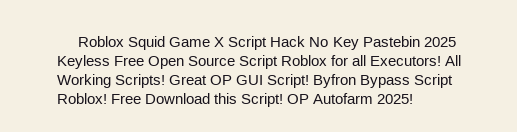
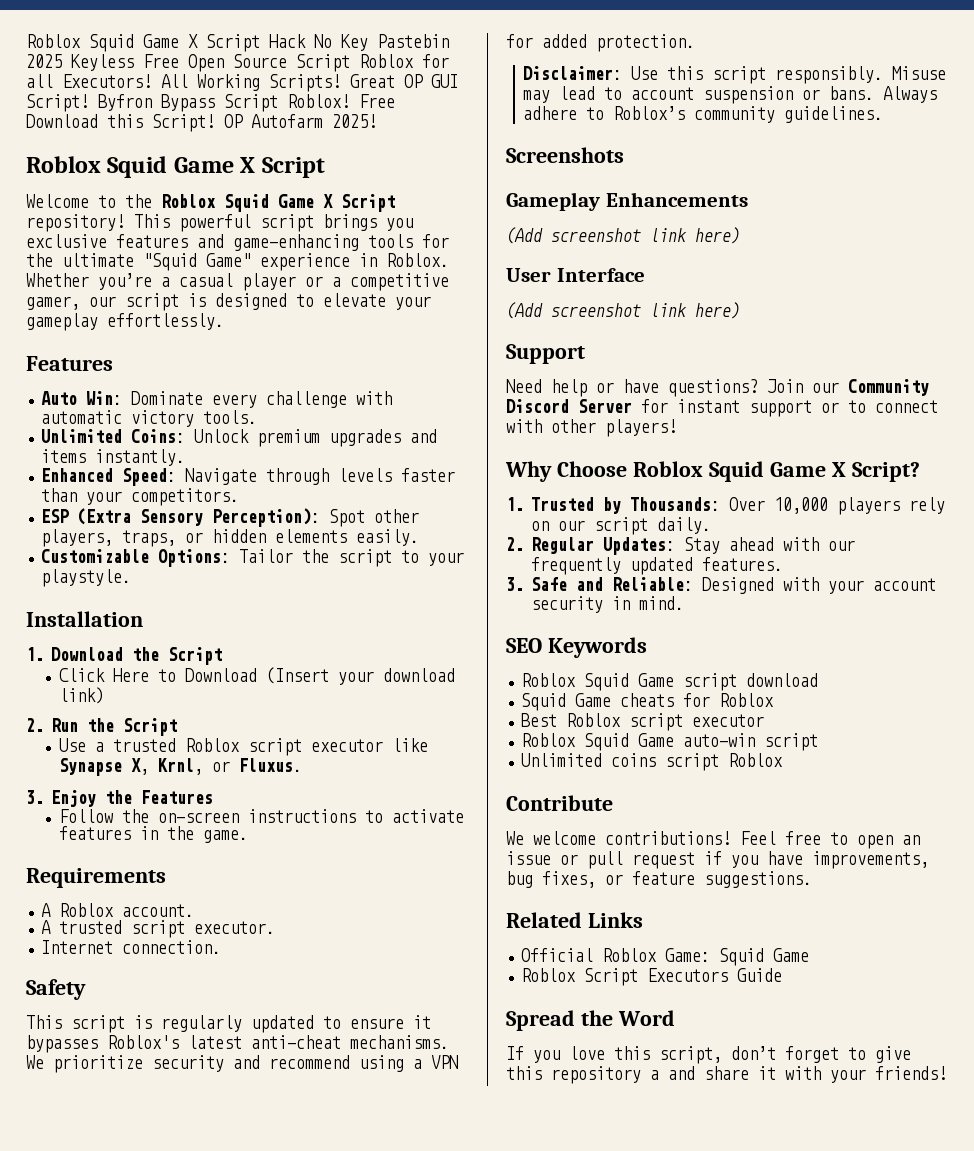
(414, 99) none -> [26,156,325,178] [26,194,395,212] [26,214,413,232] [26,234,449,251] [26,253,449,271] [26,273,449,291] [26,293,431,311] [26,313,224,331] [26,356,113,371] [41,391,393,408] [41,410,258,427] [41,429,438,447] [41,449,186,466] [41,468,456,486] [41,488,240,506] [41,508,420,527] [41,529,420,547] [41,549,465,567] [41,569,132,587] [26,611,143,627] [26,647,222,665] [58,667,455,685] [58,687,104,704] [26,718,177,736] [58,738,428,756] [58,758,302,776] [26,790,213,807] [58,809,464,823] [58,826,248,843] [26,868,166,888] [41,903,195,917] [41,920,276,938] [41,940,222,954] [26,979,86,1000] [26,1015,431,1033] [26,1035,449,1053] [26,1055,458,1073] [506,34,695,52] [523,66,947,84] [523,86,938,104] [523,106,884,123] [506,147,624,163] [506,192,748,211] [506,227,740,244] [506,268,645,282] [506,302,740,319] [506,344,585,364] [506,379,929,397] [506,399,938,417] [506,419,677,437] [505,461,920,482] [506,497,945,515] [531,517,711,535] [506,537,855,555] [531,557,783,575] [506,577,936,594] [531,596,684,613] [506,637,647,658] [521,673,819,691] [521,693,775,711] [521,713,765,731] [521,733,819,751] [521,753,784,771] [506,795,613,811] [506,831,920,849] [506,851,929,869] [506,871,812,888] [506,912,643,928] [521,948,810,966] [521,968,783,986] [506,1010,675,1031] [506,1046,911,1064] [506,1066,947,1084] // Roblox Squid Game X Script // Welcome to the Roblox Squid Game X Script repository! This powerful script brings you exclusive features and game-enhancing tools for the ultimate "Squid Game" experience in Roblox. Whether you’re a casual player or a competitive gamer, our script is designed to elevate your gameplay effortlessly. // Features // Auto Win: Dominate every challenge with automatic victory tools. // Unlimited Coins: Unlock premium upgrades and items instantly. // Enhanced Speed: Navigate through levels faster than your competitors. // ESP (Extra Sensory Perception): Spot other players, traps, or hidden elements easily. // Customizable Options: Tailor the script to your playstyle. // Installation // 1. Download the Script // Click Here to Download (Insert your download link) // 2. Run the Script // Use a trusted Roblox script executor like Synapse X, Krnl, or Fluxus. // 3. Enjoy the Features // Follow the on-screen instructions to activate features in the game. // Requirements // A Roblox account. // A trusted script executor. // Internet connection. // Safety // This script is regularly updated to ensure it bypasses Roblox's latest anti-cheat mechanisms. We prioritize security and recommend using a VPN for added protection. // Disclaimer: Use this script responsibly. Misuse may lead to account suspension or bans. Always adhere to Roblox’s community guidelines. // Screenshots // Gameplay Enhancements // (Add screenshot link here) // User Interface // (Add screenshot link here) // Support // Need help or have questions? Join our Community Discord Server for instant support or to connect with other players! // Why Choose Roblox Squid Game X Script? // 1. Trusted by Thousands: Over 10,000 players rely on our script daily. // 2. Regular Updates: Stay ahead with our frequently updated features. // 3. Safe and Reliable: Designed with your account security in mind. // SEO Keywords // Roblox Squid Game script download // Squid Game cheats for Roblox // Best Roblox script executor // Roblox Squid Game auto-win script // Unlimited coins script Roblox // Contribute // We welcome contributions! Feel free to open an issue or pull request if you have improvements, bug fixes, or feature suggestions. // Related Links // Official Roblox Game: Squid Game // Roblox Script Executors Guide // Spread the Word // If you love this script, don’t forget to give this repository a and share it with your friends!

